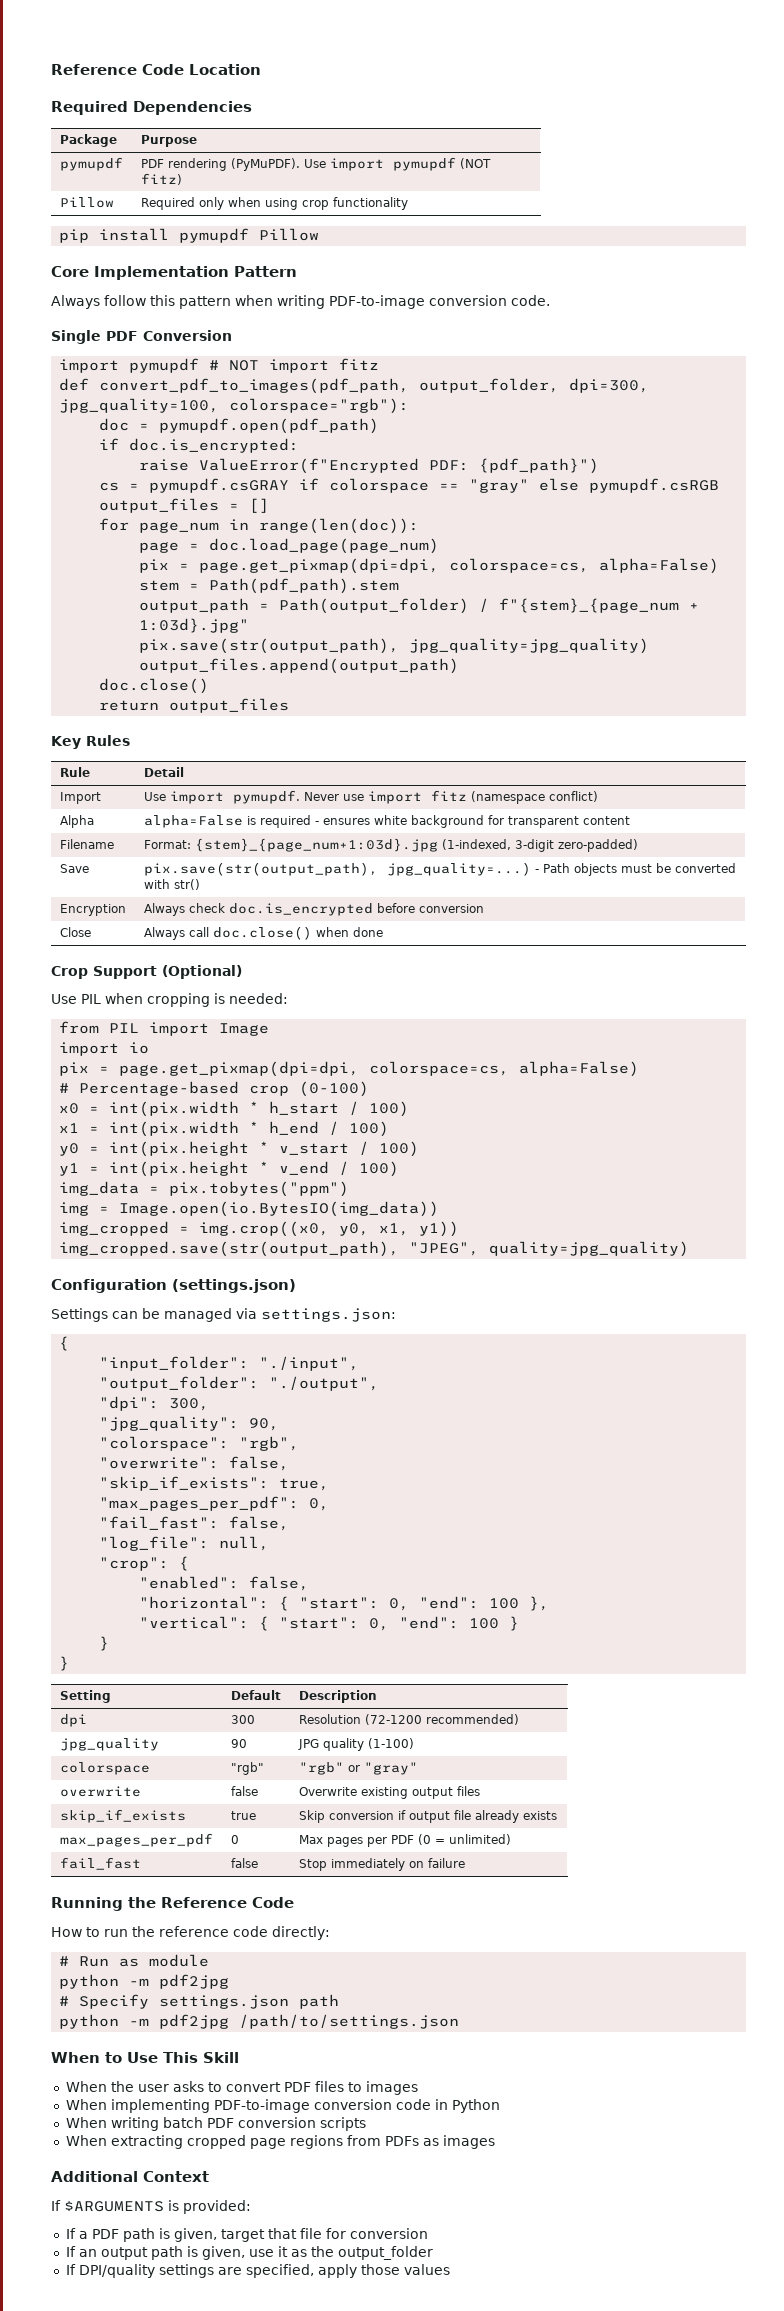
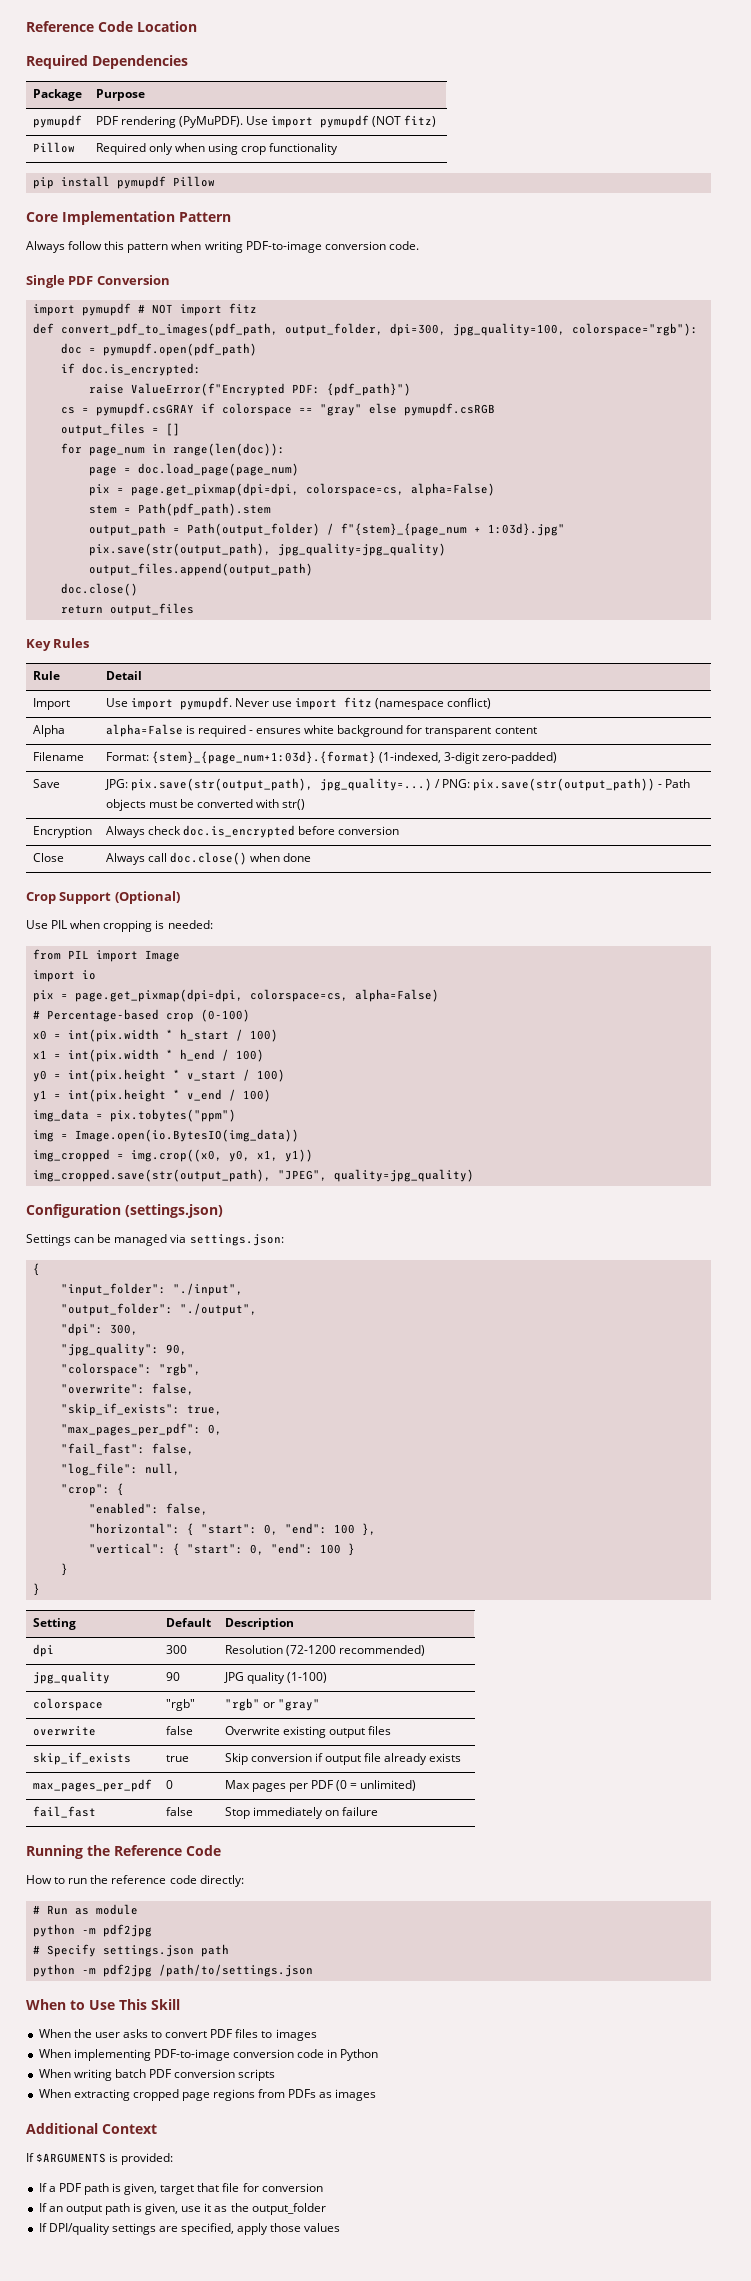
[194,838,438,852] {stem}_{page_num+1:03d}.jpg -> [151,751,376,764] {stem}_{page_num+1:03d}.{format}
(89, 868) none -> [104,779,128,790] JPG:
(531, 869) none -> [434,778,655,791] / PNG: pix.save(str(output_path))

